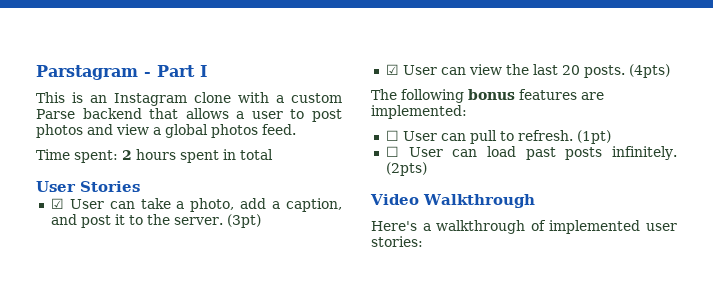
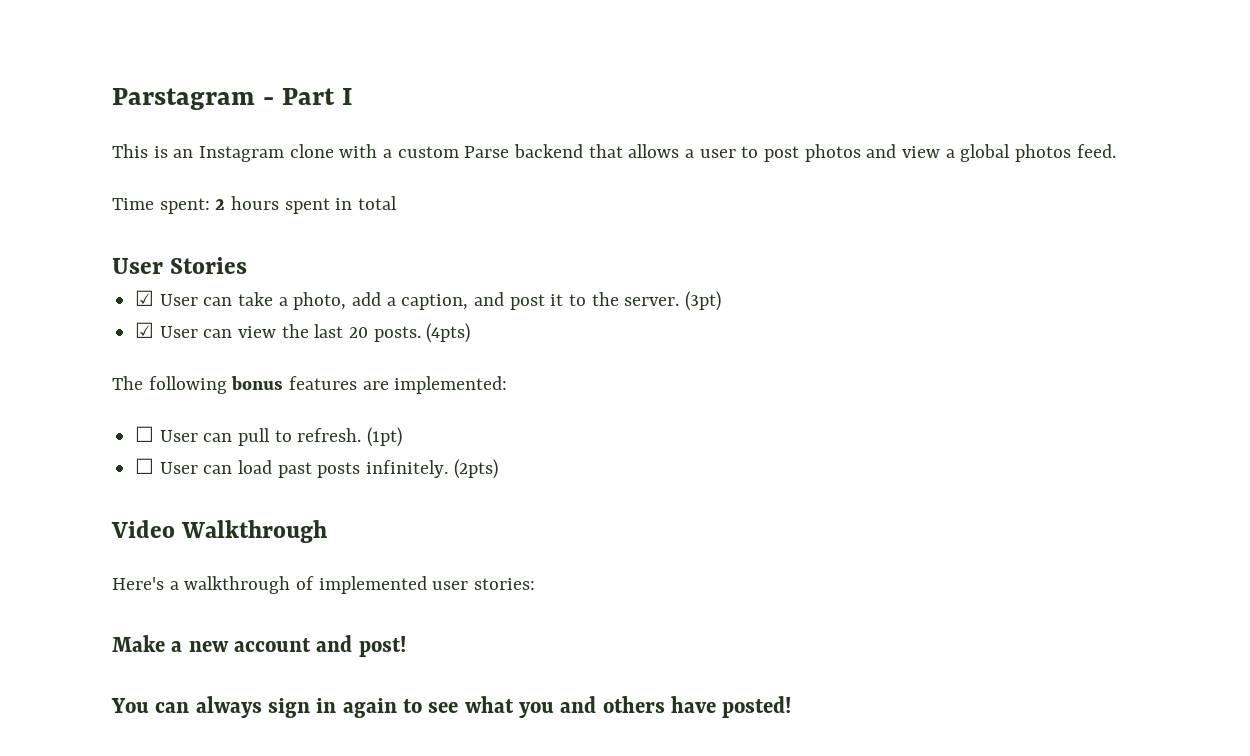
(423, 241) none -> [112,635,406,657] [111,696,792,718] // Make a new account and post! // You can always sign in again to see what you and others have posted!

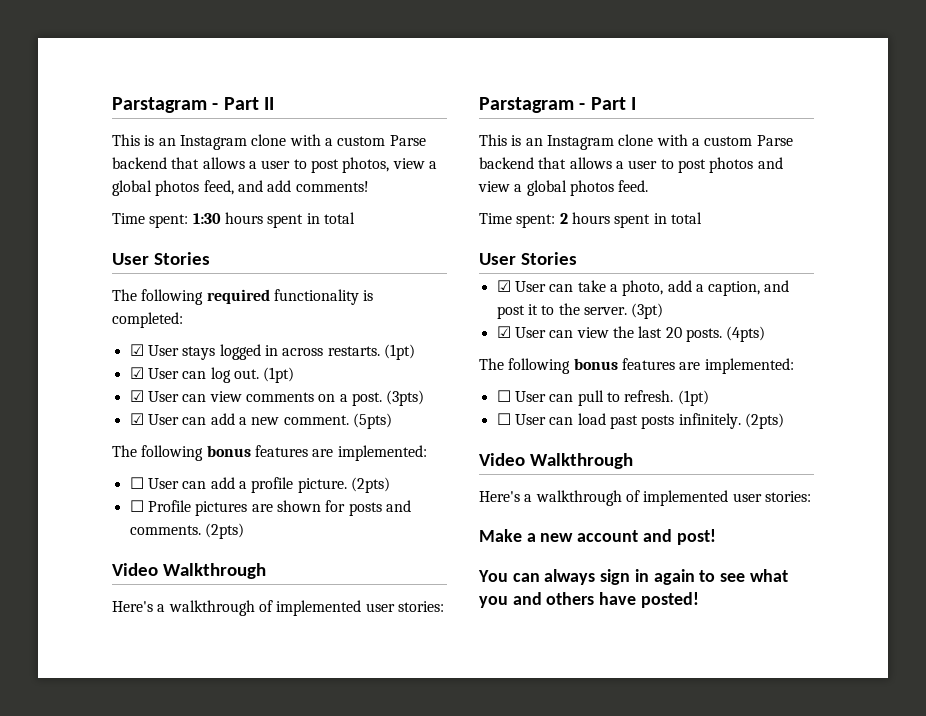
[112,88,335,110] Parstagram - Part -> [112,97,274,113] [112,134,426,150] [112,157,437,173] [112,180,369,196] [112,212,355,228] [112,252,210,265] [112,289,374,305] [112,312,183,328] [129,344,415,360] [129,367,295,383] [129,390,425,406] [129,413,392,429] [112,445,427,461] [129,477,390,493] [129,500,411,516] [129,523,244,539] [112,563,266,579] [112,600,444,616] [479,97,626,113] Parstagram - Part II // This is an Instagram clone with a custom Parse backend that allows a user to post photos, view a global photos feed, and add comments! // Time spent: 1:30 hours spent in total // User Stories // The following required functionality is completed: // ☑ User stays logged in across restarts. (1pt) // ☑ User can log out. (1pt) // ☑ User can view comments on a post. (3pts) // ☑ User can add a new comment. (5pts) // The following bonus features are implemented: // ☐ User can add a profile picture. (2pts) // ☐ Profile pictures are shown for posts and comments. (2pts) // Video Walkthrough // Here's a walkthrough of implemented user stories: // Parstagram - Part

